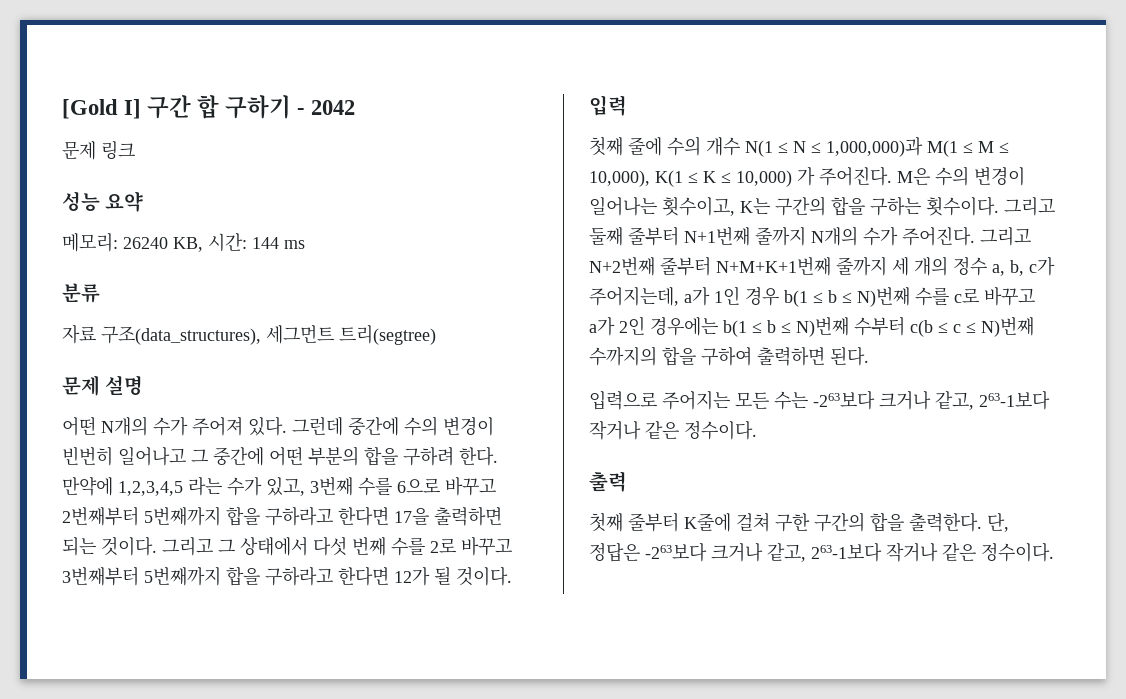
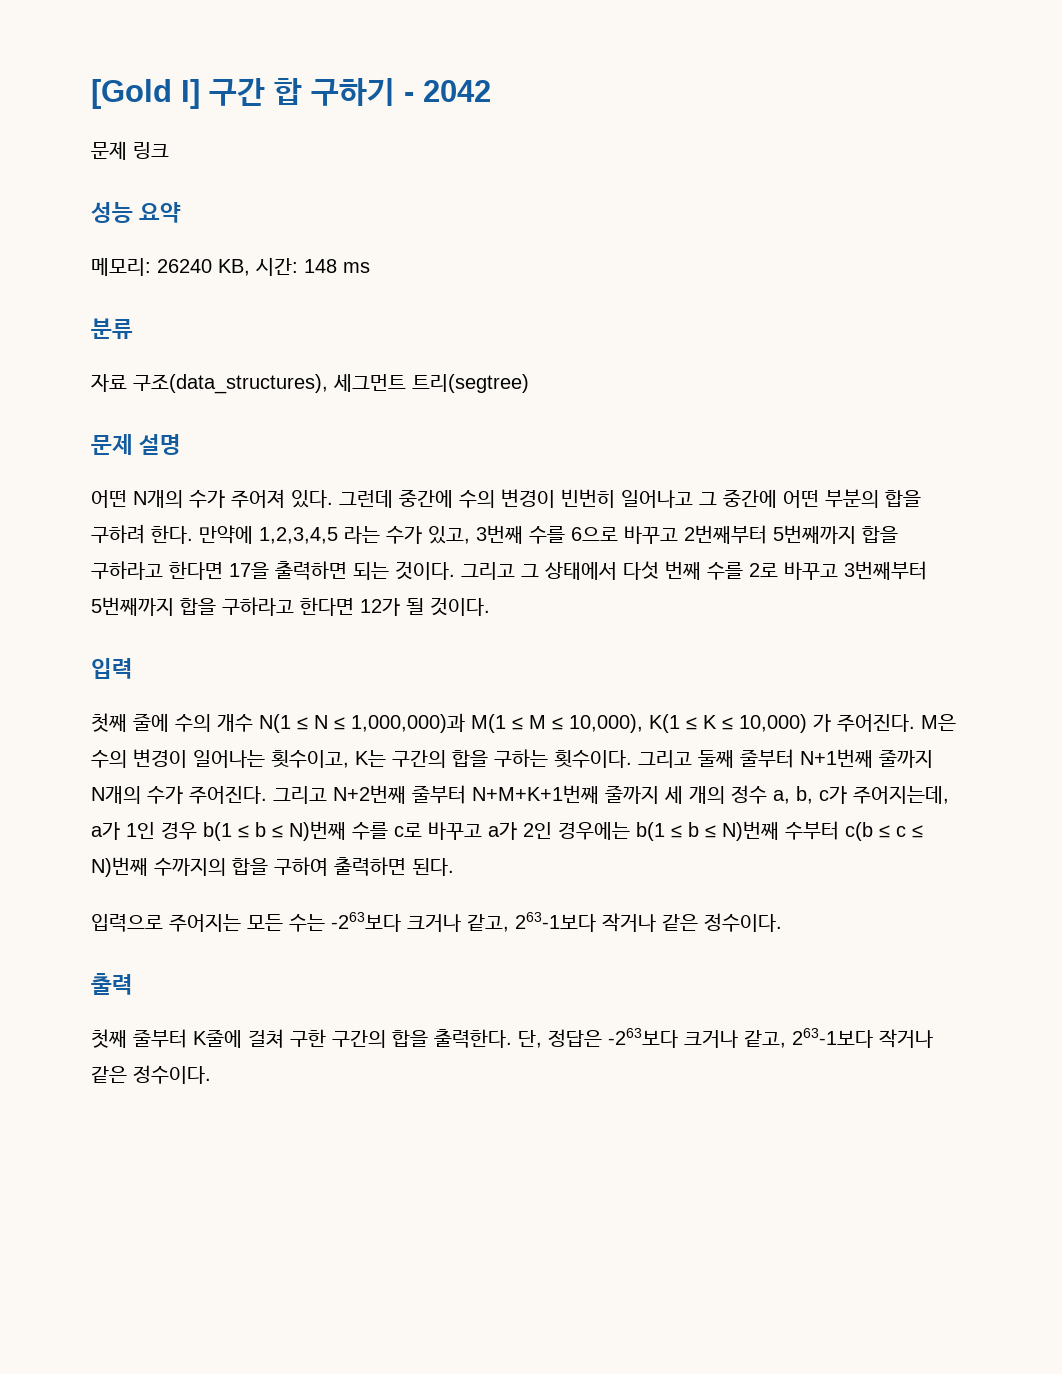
[252,237,279,249] 144 -> [304,259,337,273] 148

